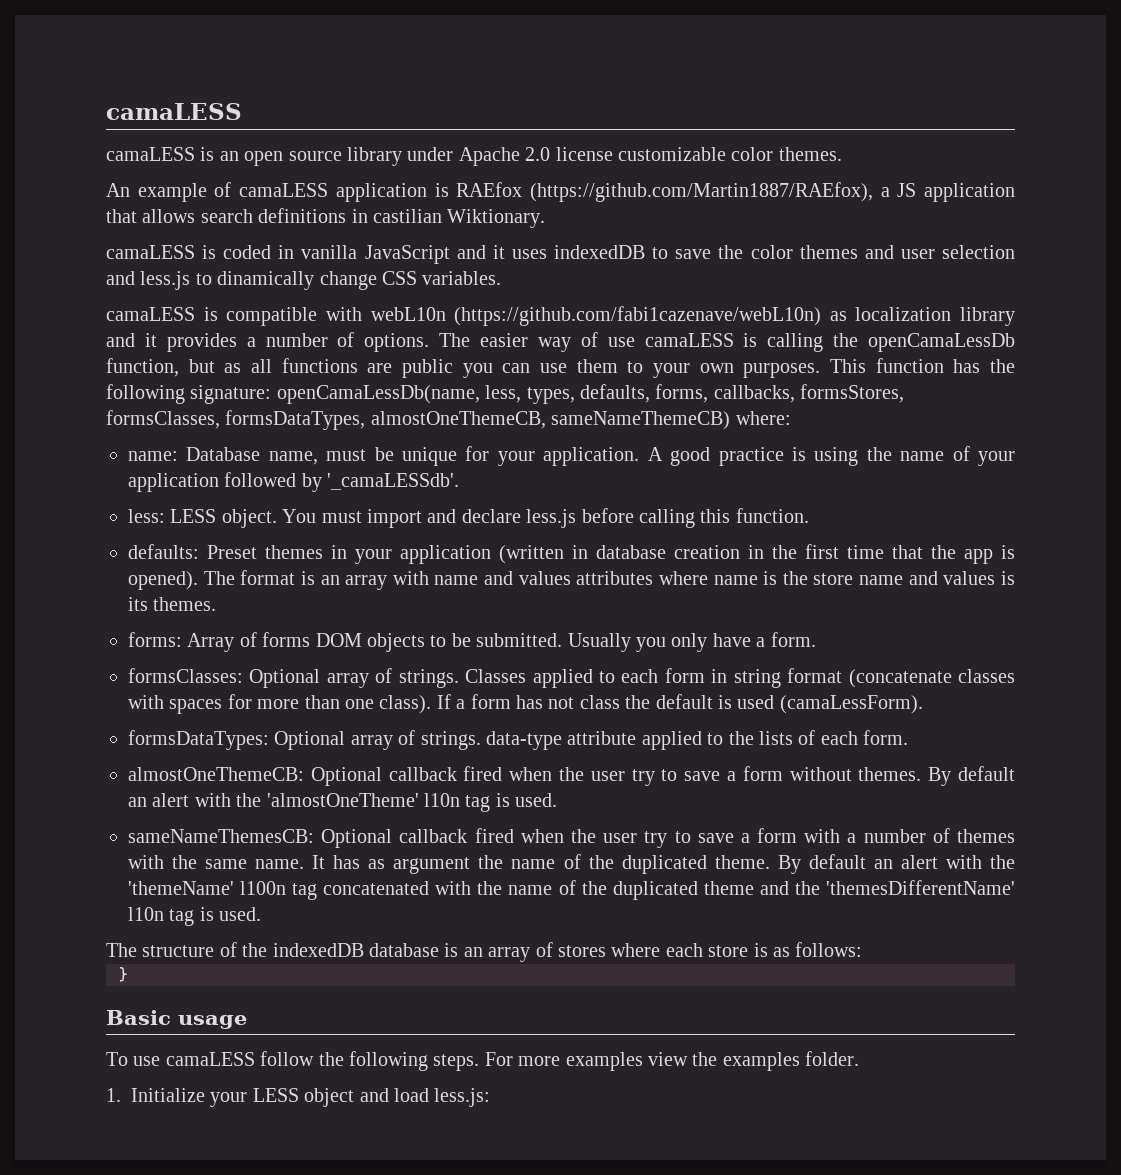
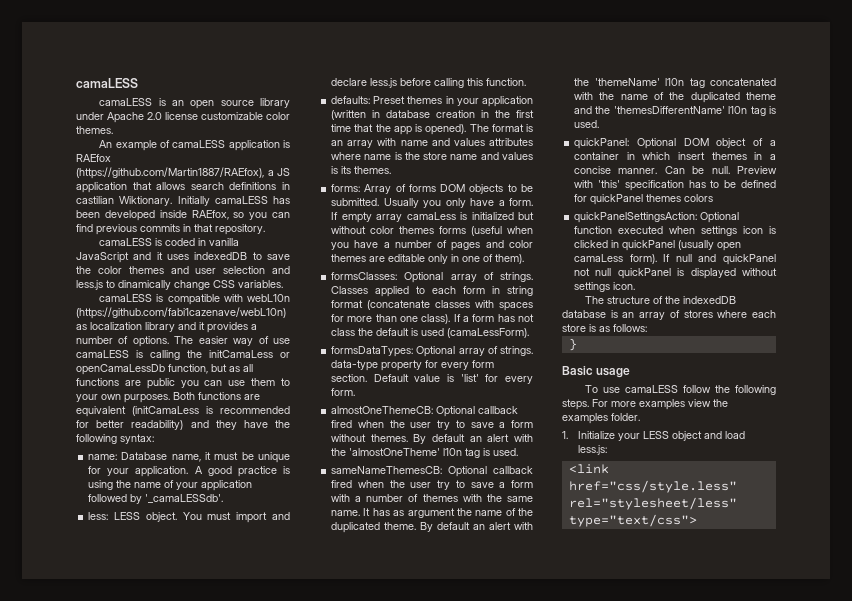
(546, 218) none -> [177,196,290,206] [76,210,290,221] [76,224,265,235] Initially camaLESS has been developed inside RAEfox, so you can find previous commits in that repository.
(859, 340) none -> [209,350,290,358] initCamaLess or
[829,358,1015,373] [106,384,905,404] [106,410,791,430] This function has the following signature: openCamaLessDb(name, less, types, defaults, forms, callbacks, formsStores, formsClasses, formsDataTypes, almostOneThemeCB, sameNameThemeCB) where: -> [173,392,260,400] [76,406,290,417] [76,420,290,430] [76,434,154,444] Both functions are equivalent (initCamaLess is recommended for better readability) and they have the following syntax:
(318, 458) none -> [205,452,212,460] it
(816, 639) none -> [331,212,534,223] [331,226,533,236] [331,240,533,251] [331,254,525,264] If empty array camaLess is initialized but without color themes forms (useful when you have a number of pages and color themes are editable only in one of them).
[567,730,858,750] attribute applied to the lists of each -> [381,360,495,371] [331,374,533,384] property for every form section. Default value is 'list' for every
[240,881,287,895] l100n -> [665,78,685,86] l10n
(262, 914) none -> [574,138,776,149] [574,152,776,160] [574,166,777,174] [574,180,776,191] [574,194,714,205] [574,212,740,223] [574,226,776,236] [574,240,742,251] [574,254,776,265] [574,268,777,279] [574,282,636,292] // quickPanel: Optional DOM object of a container in which insert themes in a concise manner. Can be null. Preview with 'this' specification has to be defined for quickPanel themes colors // quickPanelSettingsAction: Optional function executed when settings icon is clicked in quickPanel (usually open camaLess form). If null and quickPanel not null quickPanel is displayed without settings icon.
(491, 1097) none -> [568,464,609,474] [568,480,737,493] [568,497,737,510] [568,514,697,527] // <link href="css/style.less" rel="stylesheet/less" type="text/css">

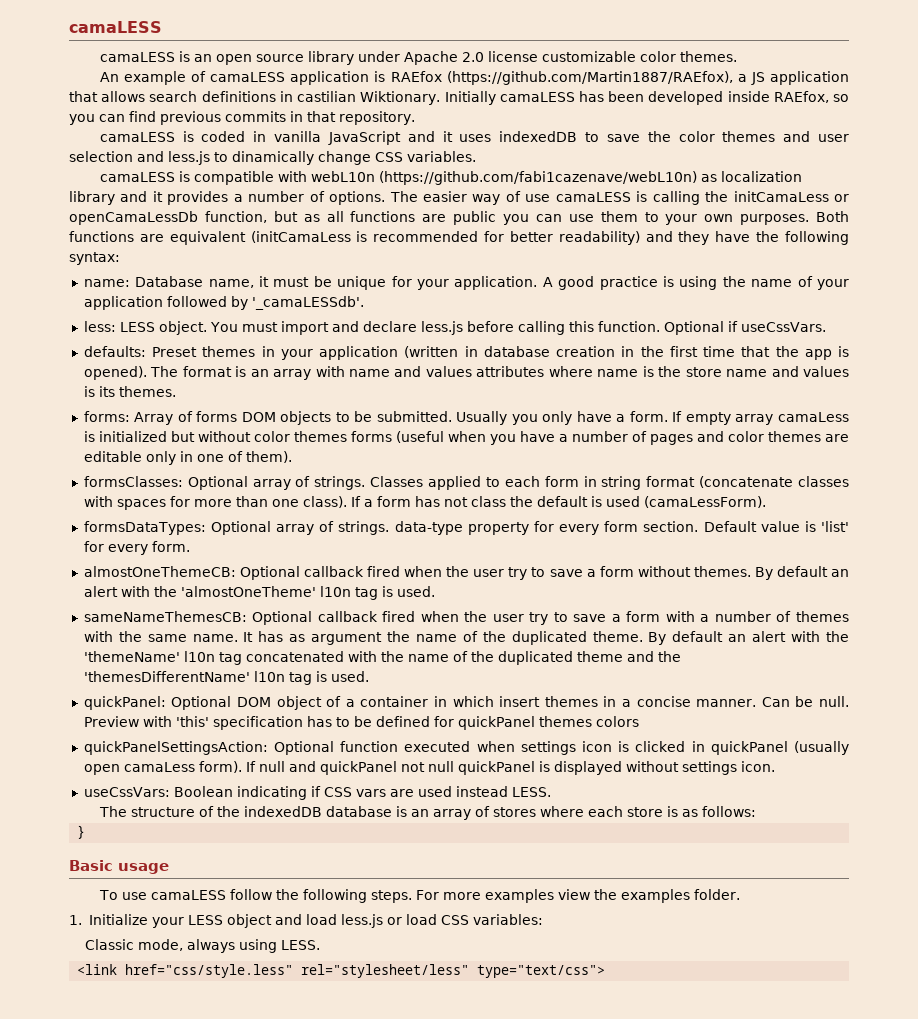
(527, 82) none -> [663,321,826,335] Optional if useCssVars.
(636, 286) none -> [83,786,551,800] // useCssVars: Boolean indicating if CSS vars are used instead LESS.
[577,445,607,455] less.js: -> [340,914,543,928] [85,939,321,953] less.js or load CSS variables: // Classic mode, always using LESS.

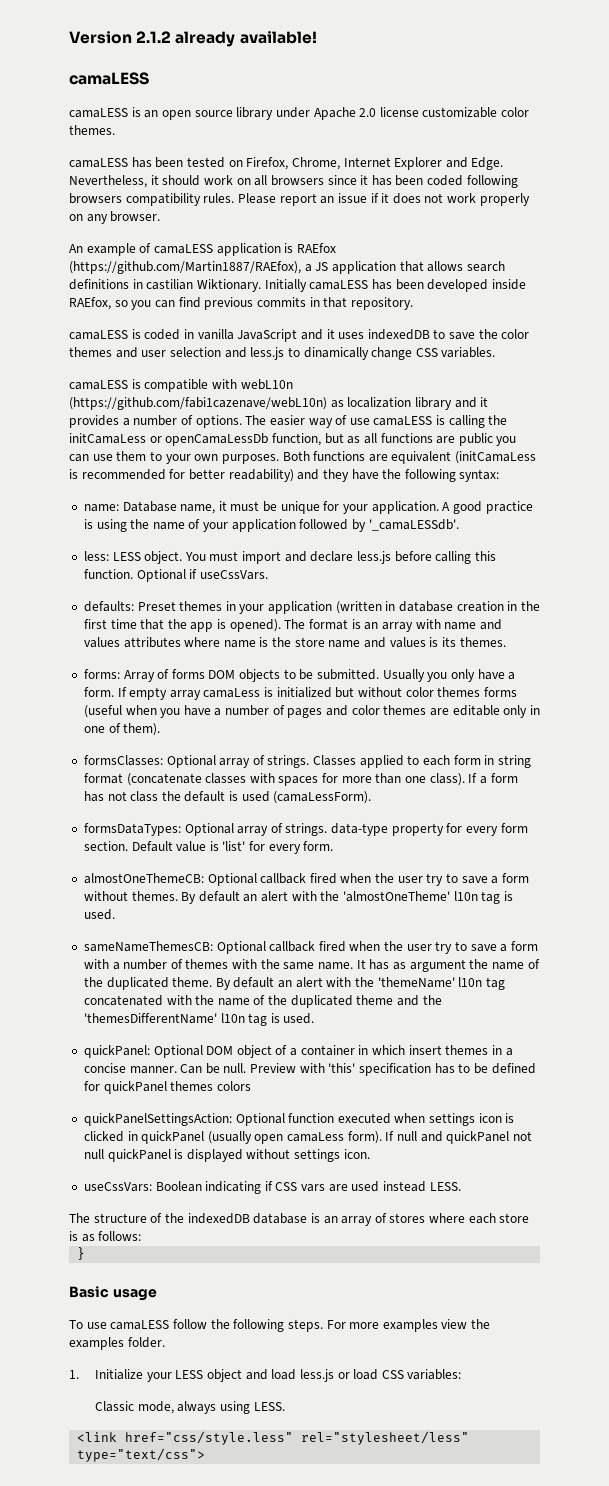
(69, 27) none -> [69,31,317,47] Version 2.1.2 already available! //
(737, 56) none -> [69,157,504,170] [69,175,518,188] [69,193,530,206] [69,211,161,224] // camaLESS has been tested on Firefox, Chrome, Internet Explorer and Edge. Nevertheless, it should work on all browsers since it has been coded following browsers compatibility rules. Please report an issue if it does not work properly on any browser.

